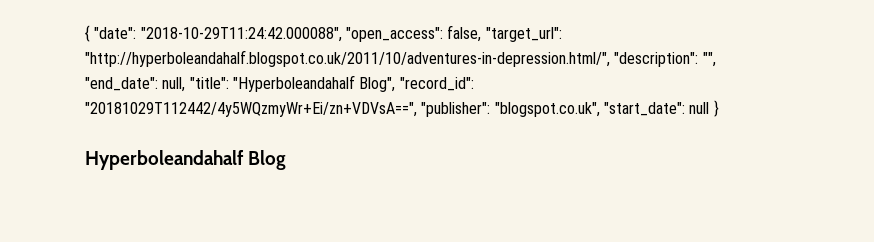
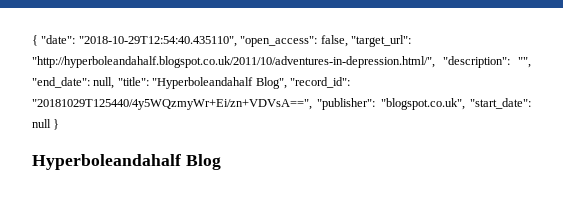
[140,27,342,42] "2018-10-29T11:24:42.000088", -> [78,36,237,47] "2018-10-29T12:54:40.435110",
[85,102,417,117] "20181029T112442/4y5WQzmyWr+Ei/zn+VDVsA==", -> [32,99,312,110] "20181029T125440/4y5WQzmyWr+Ei/zn+VDVsA==",

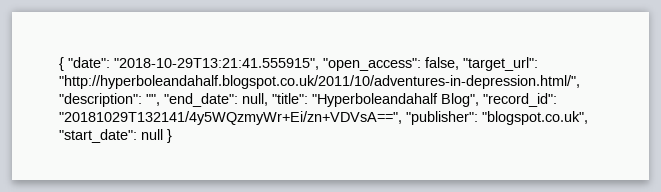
[78,36,237,47] "2018-10-29T12:54:40.435110", -> [114,58,319,70] "2018-10-29T13:21:41.555915",
[32,99,312,110] "20181029T125440/4y5WQzmyWr+Ei/zn+VDVsA==", -> [59,111,402,125] "20181029T132141/4y5WQzmyWr+Ei/zn+VDVsA==",
[32,154,221,170] // Hyperboleandahalf Blog -> (172, 136) none

